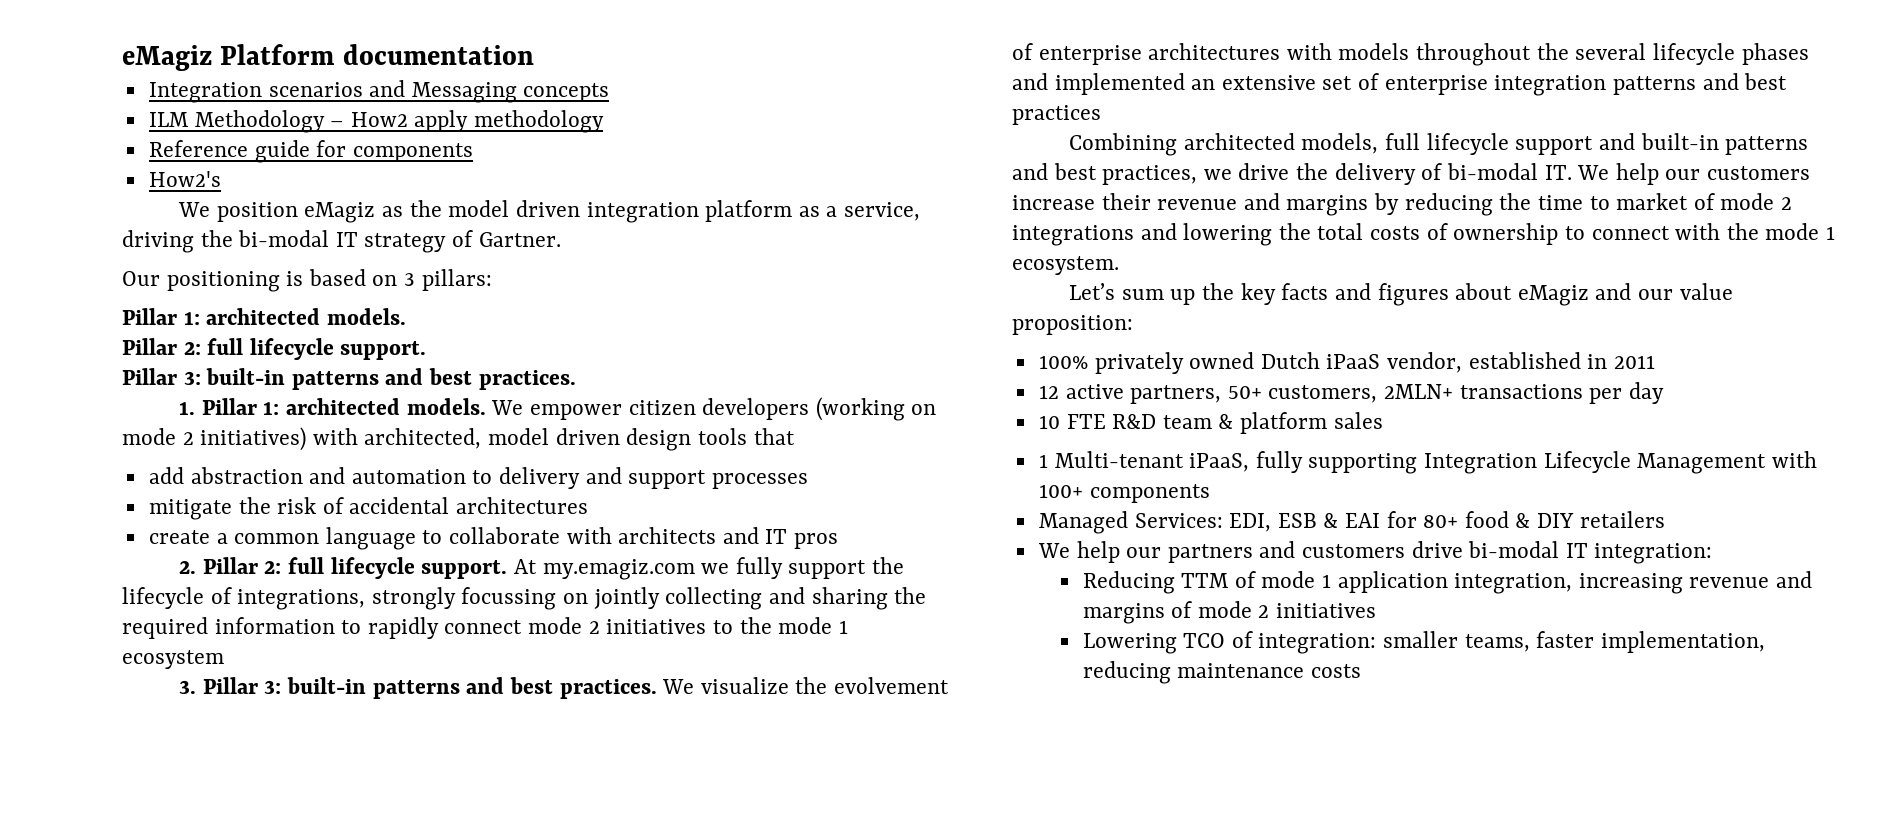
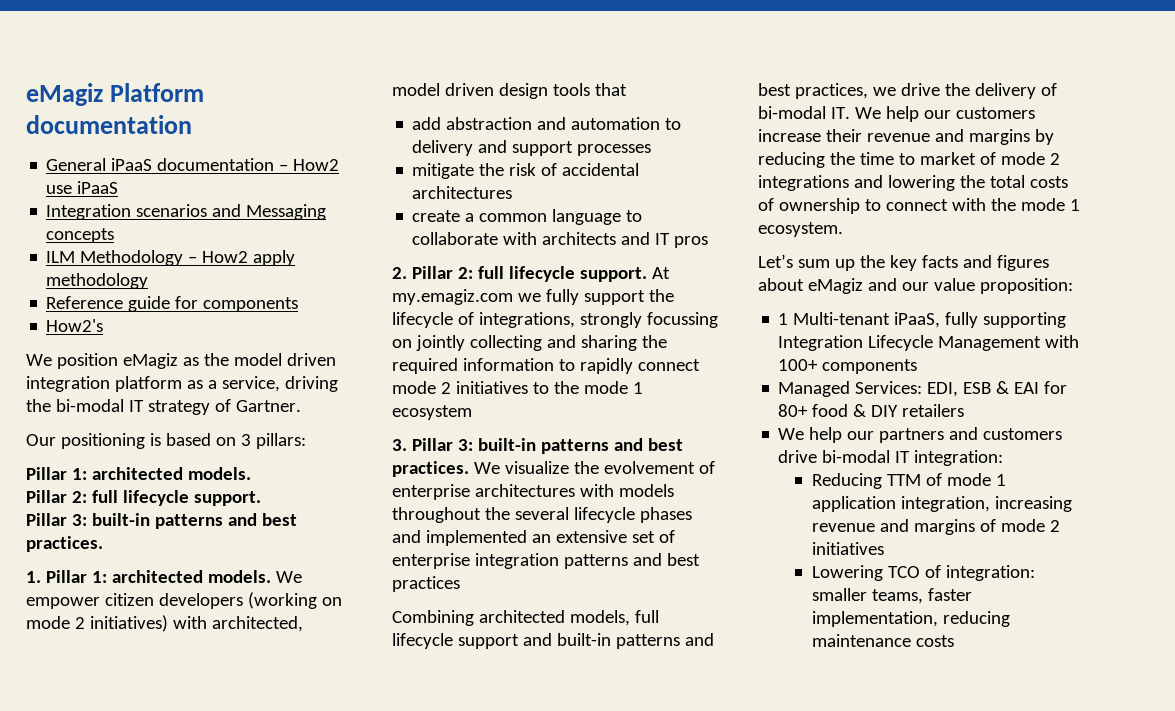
(534, 54) none -> [46,158,340,171] [46,181,119,194] // General iPaaS documentation – How2 use iPaaS
[1038,352,1655,374] [1038,382,1664,404] [1038,412,1383,434] // 100% privately owned Dutch iPaaS vendor, established in 2011 // 12 active partners, 50+ customers, 2MLN+ transactions per day // 10 FTE R&D team & platform sales -> (1073, 286) none

